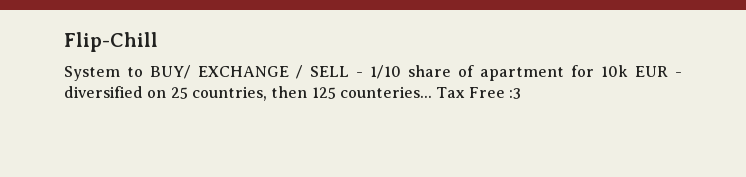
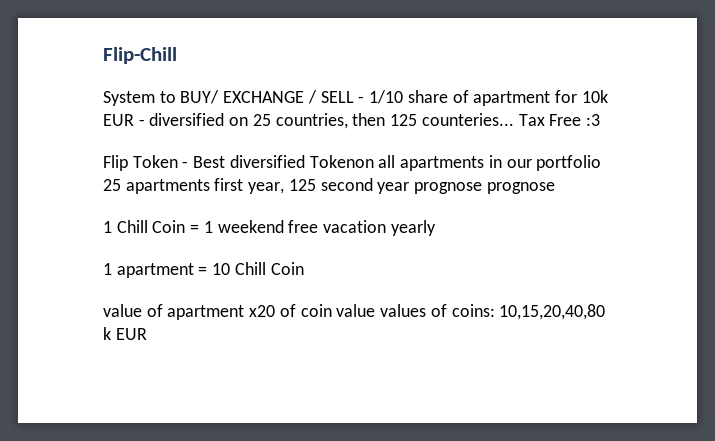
(521, 93) none -> [103,155,602,171] [103,178,555,194] [103,220,436,236] [103,262,304,278] [103,304,606,320] [103,327,147,340] // Flip Token - Best diversified Tokenon all apartments in our portfolio 25 apartments first year, 125 second year prognose prognose // 1 Chill Coin = 1 weekend free vacation yearly // 1 apartment = 10 Chill Coin // value of apartment x20 of coin value values of coins: 10,15,20,40,80 k EUR

